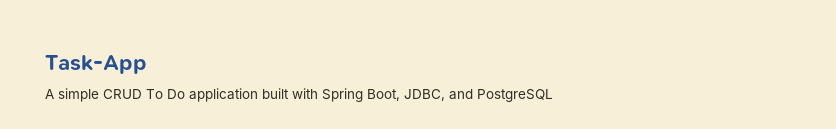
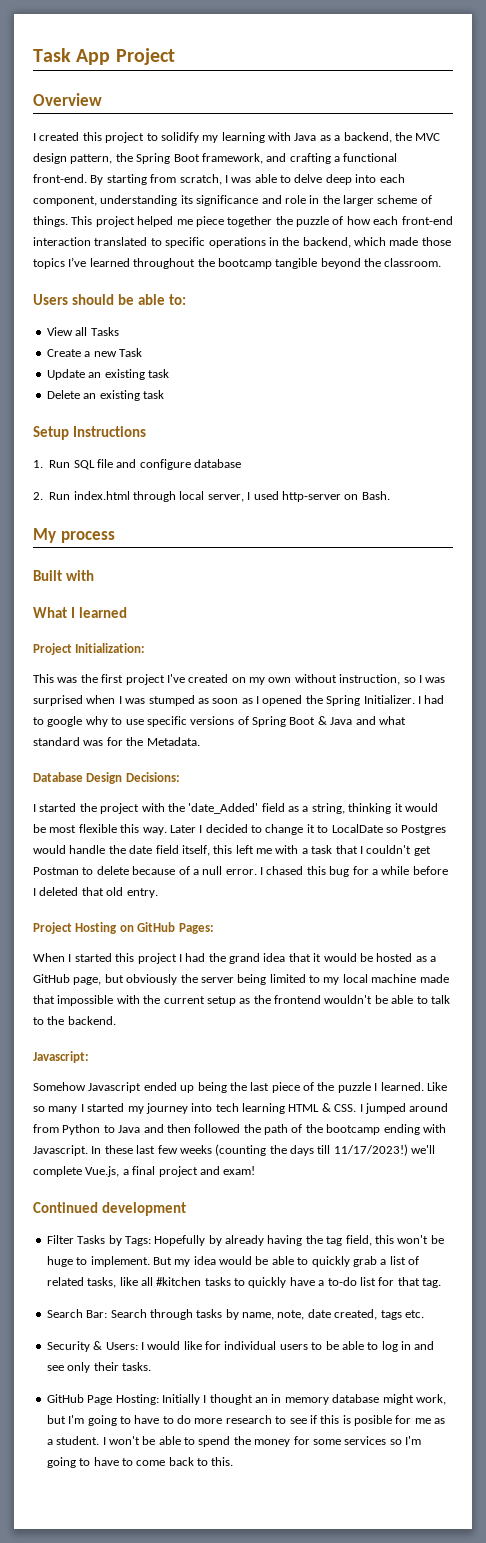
[45,55,147,74] [45,88,553,102] Task-App // A simple CRUD To Do application built with Spring Boot, JDBC, and PostgreSQL -> [33,48,175,65] [33,93,102,106] [33,132,441,143] [33,153,398,164] [33,174,405,185] [33,195,432,206] [33,216,453,227] [33,237,451,248] [33,257,442,269] [33,294,186,305] [46,327,119,336] [46,348,142,357] [46,369,169,380] [46,390,164,401] [33,426,146,440] [33,459,242,470] [33,491,390,502] [33,528,115,543] [33,570,94,581] [33,607,127,618] [33,643,146,655] [33,674,446,685] [33,695,445,706] [33,716,406,727] [33,737,200,746] [33,772,180,784] [33,803,438,814] [33,824,447,835] [33,845,431,856] [33,866,448,877] [33,887,158,898] [33,922,214,934] [33,953,436,964] [33,974,449,985] [33,995,450,1006] [33,1016,116,1025] [33,1051,89,1063] [33,1082,447,1093] [33,1103,449,1114] [33,1124,446,1135] [33,1144,436,1156] [33,1166,256,1177] [33,1202,186,1216] [46,1235,444,1246] [46,1256,419,1267] [46,1277,441,1288] [46,1309,424,1320] [46,1341,435,1352] [46,1362,151,1373] [46,1394,446,1405] [46,1415,446,1426] [46,1436,421,1447] [46,1457,234,1468] Task App Project // Overview // I created this project to solidify my learning with Java as a backend, the MVC design pattern, the Spring Boot framework, and crafting a functional front-end. By starting from scratch, I was able to delve deep into each component, understanding its significance and role in the larger scheme of things. This project helped me piece together the puzzle of how each front-end interaction translated to specific operations in the backend, which made those topics I’ve learned throughout the bootcamp tangible beyond the classroom. // Users should be able to: // View all Tasks // Create a new Task // Update an existing task // Delete an existing task // Setup Instructions // 1. Run SQL file and configure database // 2. Run index.html through local server, I used http-server on Bash. // My process // Built with // What I learned // Project Initialization: // This was the first project I've created on my own without instruction, so I was surprised when I was stumped as soon as I opened the Spring Initializer. I had to google why to use specific versions of Spring Boot & Java and what standard was for the Metadata. // Database Design Decisions: // I started the project with the 'date_Added' field as a string, thinking it would be most flexible this way. Later I decided to change it to LocalDate so Postgres would handle the date field itself, this left me with a task that I couldn't get Postman to delete because of a null error. I chased this bug for a while before I deleted that old entry. // Project Hosting on GitHub Pages: // When I started this project I had the grand idea that it would be hosted as a GitHub page, but obviously the server being limited to my local machine made that impossible with the current setup as the frontend wouldn't be able to talk to the backend. // Javascript: // Somehow Javascript ended up being the last piece of the puzzle I learned. Like so many I started my journey into tech learning HTML & CSS. I jumped around from Python to Java and then followed the path of the bootcamp ending with Javascript. In these last few weeks (counting the days till 11/17/2023!) we'll complete Vue.js, a final project and exam! // Continued development // Filter Tasks by Tags: Hopefully by already having the tag field, this won't be huge to implement. But my idea would be able to quickly grab a list of related tasks, like all #kitchen tasks to quickly have a to-do list for that tag. // Search Bar: Search through tasks by name, note, date created, tags etc. // Security & Users: I would like for individual users to be able to log in and see only their tasks. // GitHub Page Hosting: Initially I thought an in memory database might work, but I'm going to have to do more research to see if this is posible for me as a student. I won't be able to spend the money for some services so I'm going to have to come back to this.

